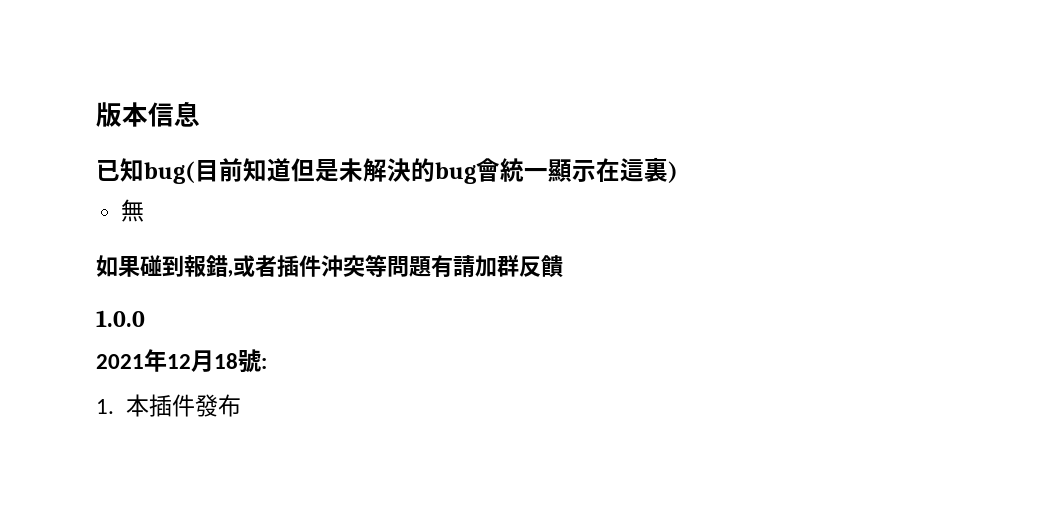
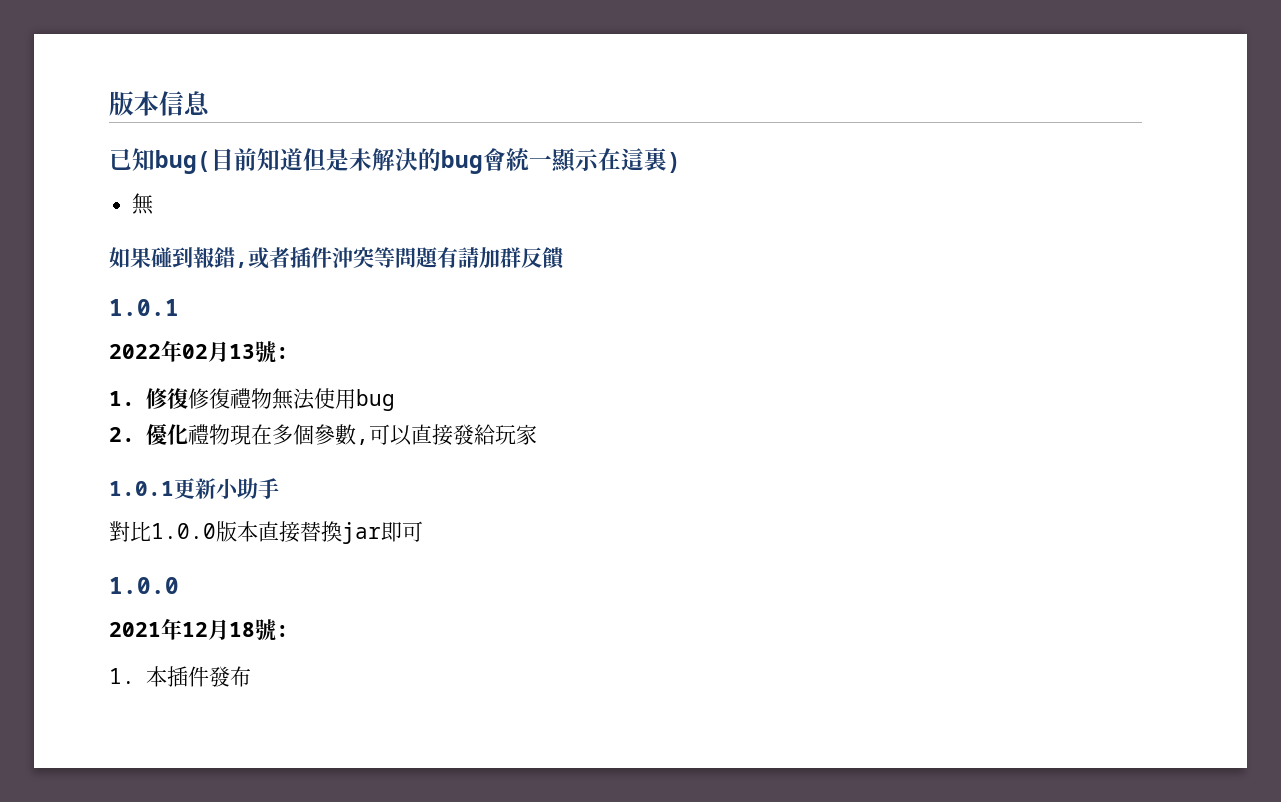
(563, 266) none -> [109,299,179,316] [109,340,289,363] [109,388,395,411] [109,423,537,446] [109,478,279,499] [109,521,423,544] // 1.0.1 // 2022年02月13號: // 1.修復修復禮物無法使用bug // 2.優化禮物現在多個參數,可以直接發給玩家 // 1.0.1更新小助手 // 對比1.0.0版本直接替換jar即可

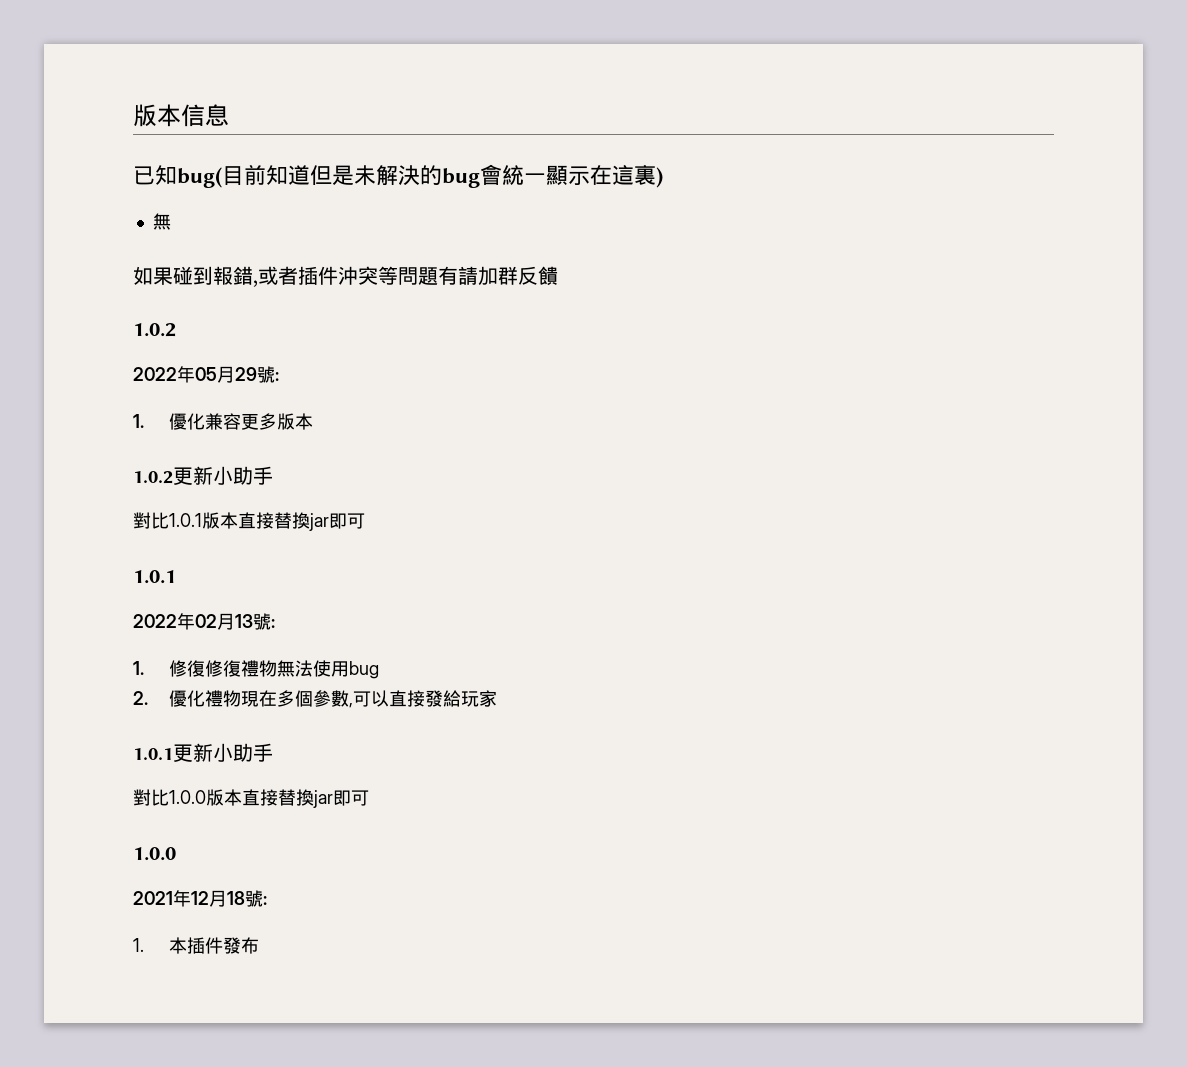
(566, 258) none -> [133,323,176,337] [133,366,279,383] [133,413,313,430] [133,466,273,485] [133,512,365,531] // 1.0.2 // 2022年05月29號: // 1.優化兼容更多版本 // 1.0.2更新小助手 // 對比1.0.1版本直接替換jar即可

